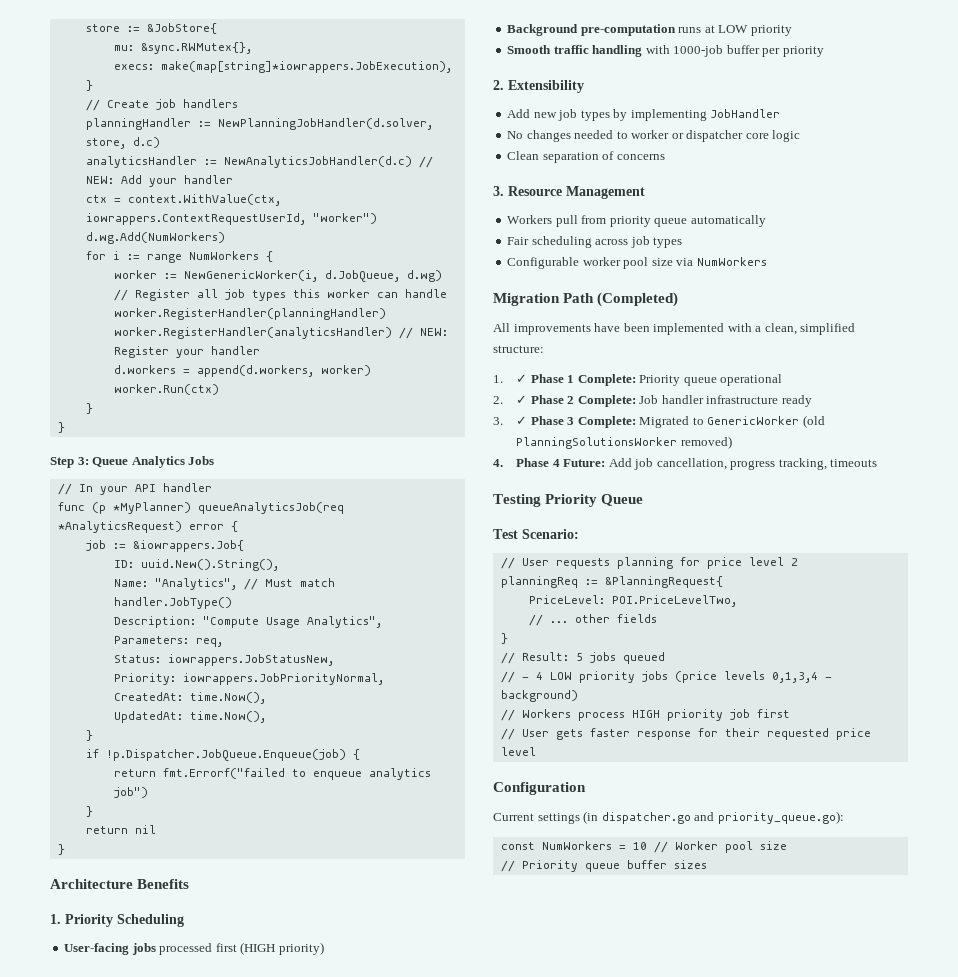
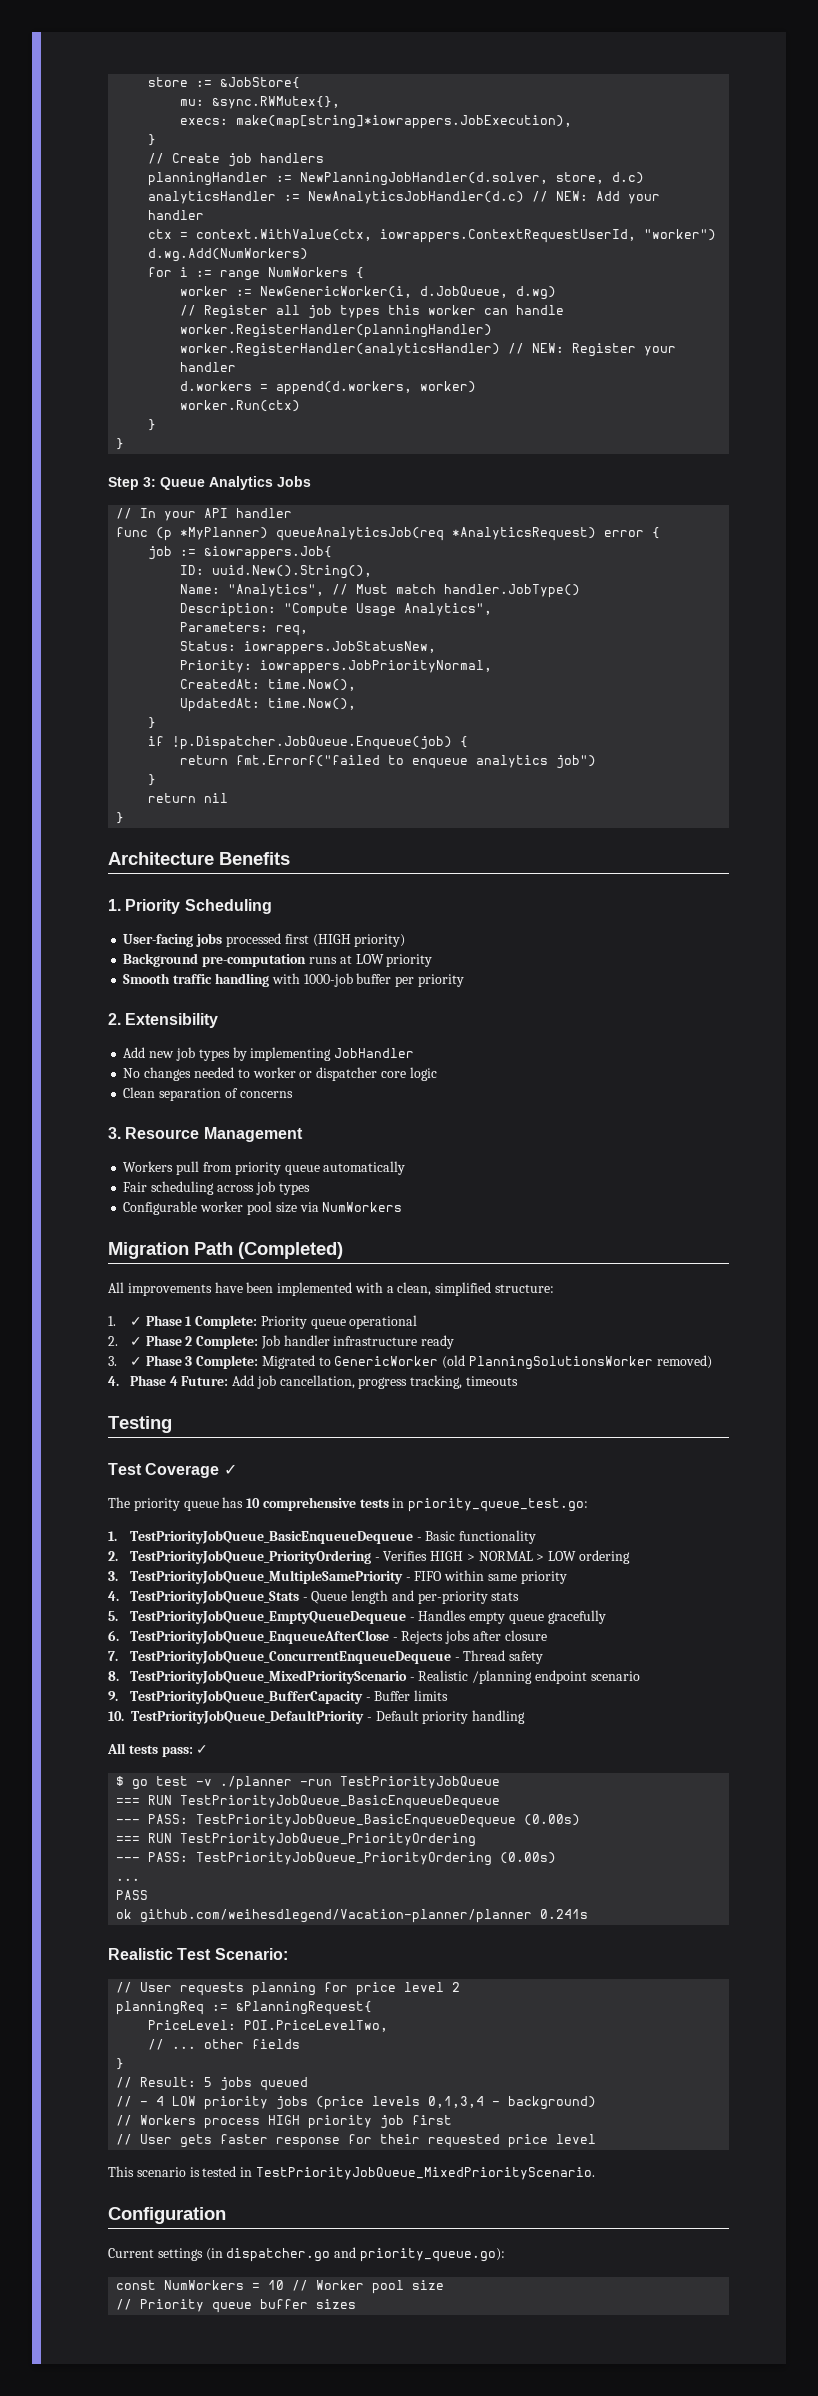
[545,494,644,507] Priority Queue // -> [108,1463,237,1478] [108,1497,589,1512] [108,1530,537,1544] [108,1550,630,1564] [108,1570,567,1584] [108,1590,520,1604] [108,1610,606,1624] [108,1630,547,1644] [108,1650,544,1664] [108,1670,640,1684] [108,1690,449,1704] [108,1710,526,1724] [107,1743,209,1757] [116,1776,501,1790] [116,1795,501,1809] [116,1814,581,1828] [116,1833,477,1847] [116,1852,557,1866] [116,1878,141,1881] [116,1890,149,1900] [116,1909,589,1923] [108,1948,173,1960] // Test Coverage ✓ // The priority queue has 10 comprehensive tests in priority_queue_test.go: // 1. TestPriorityJobQueue_BasicEnqueueDequeue - Basic functionality // 2. TestPriorityJobQueue_PriorityOrdering - Verifies HIGH > NORMAL > LOW ordering // 3. TestPriorityJobQueue_MultipleSamePriority - FIFO within same priority // 4. TestPriorityJobQueue_Stats - Queue length and per-priority stats // 5. TestPriorityJobQueue_EmptyQueueDequeue - Handles empty queue gracefully // 6. TestPriorityJobQueue_EnqueueAfterClose - Rejects jobs after closure // 7. TestPriorityJobQueue_ConcurrentEnqueueDequeue - Thread safety // 8. TestPriorityJobQueue_MixedPriorityScenario - Realistic /planning endpoint scenario // 9. TestPriorityJobQueue_BufferCapacity - Buffer limits // 10. TestPriorityJobQueue_DefaultPriority - Default priority handling // All tests pass: ✓ // $ go test -v ./planner -run TestPriorityJobQueue // === RUN TestPriorityJobQueue_BasicEnqueueDequeue // --- PASS: TestPriorityJobQueue_BasicEnqueueDequeue (0.00s) // === RUN TestPriorityJobQueue_PriorityOrdering // --- PASS: TestPriorityJobQueue_PriorityOrdering (0.00s) // ... // PASS // ok github.com/weihesdlegend/Vacation-planner/planner 0.241s // Realistic
(536, 751) none -> [108,2166,595,2180] // This scenario is tested in TestPriorityJobQueue_MixedPriorityScenario.

